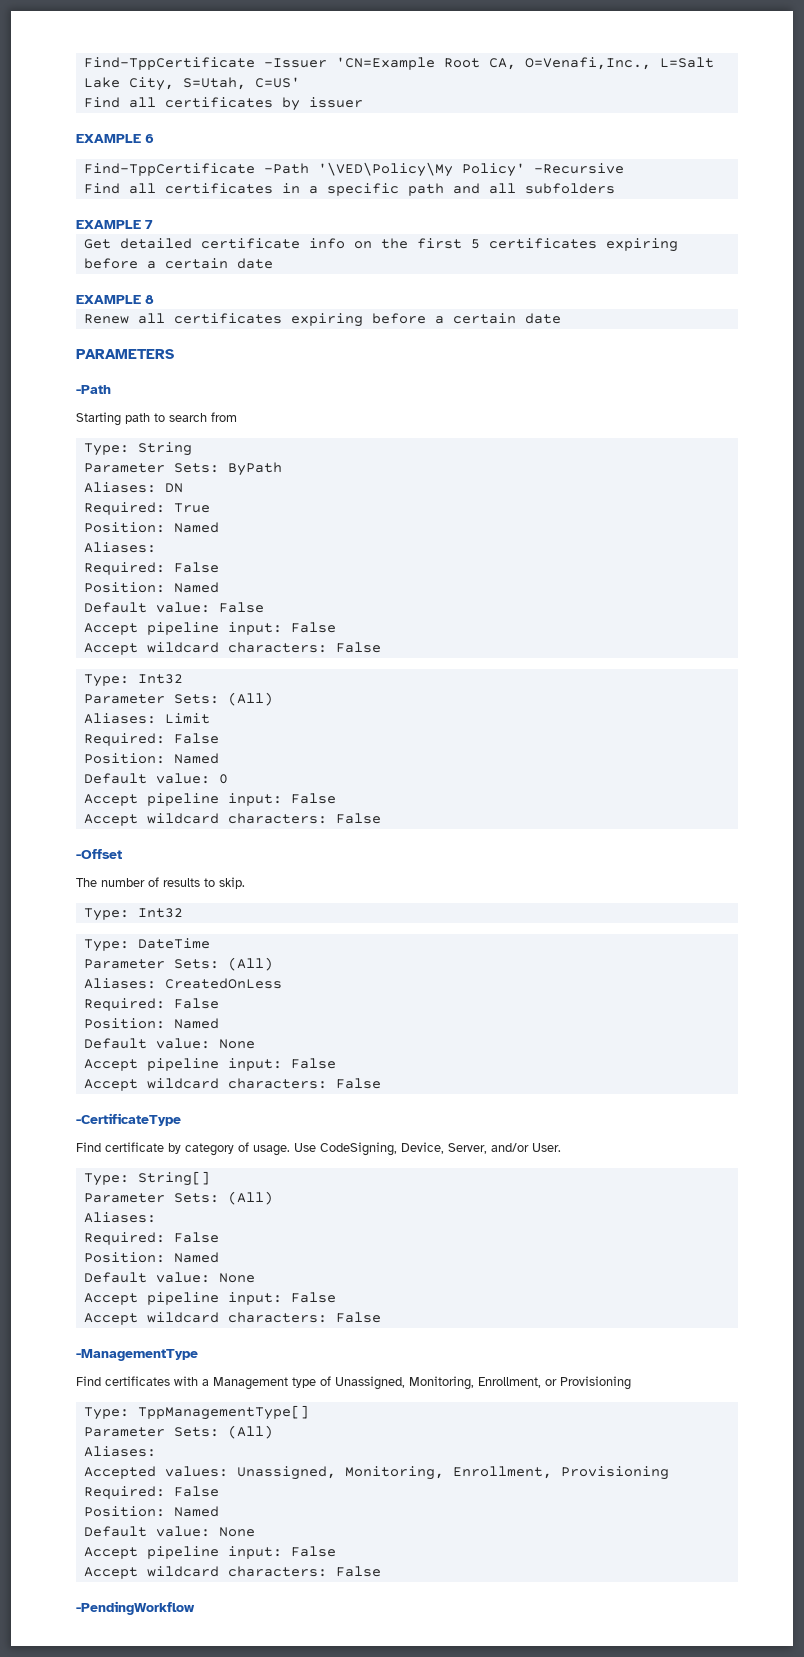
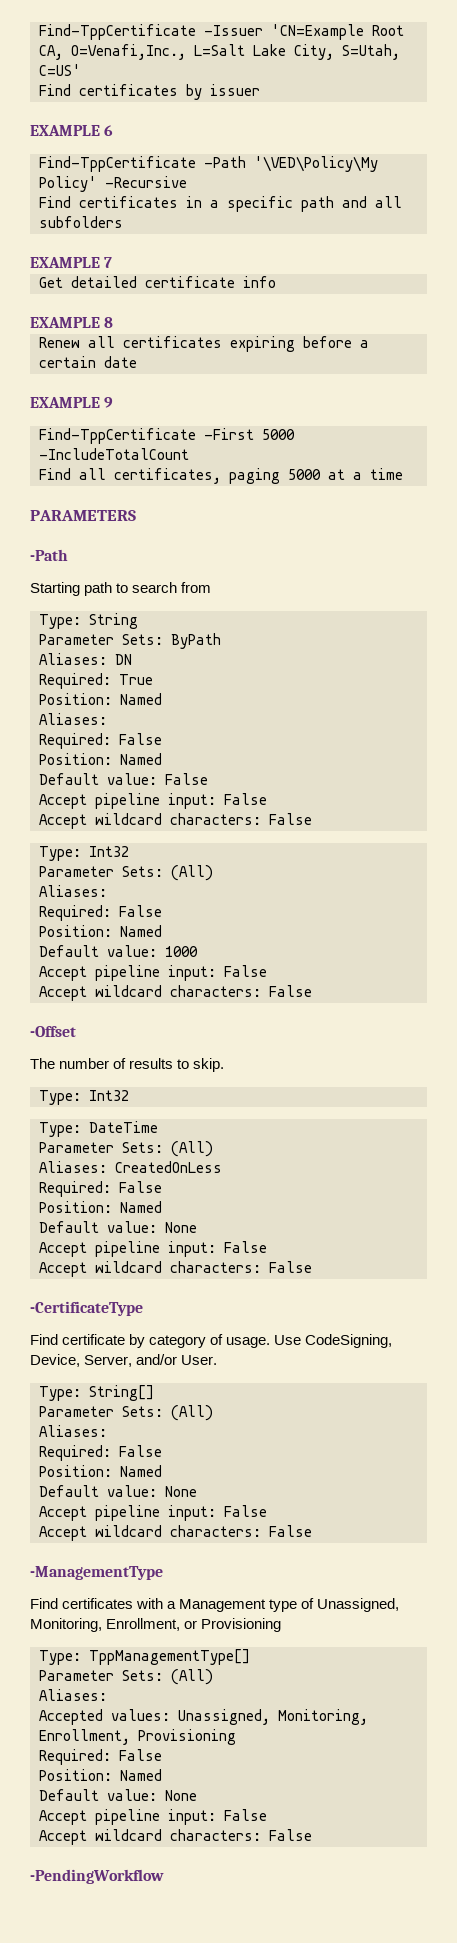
[128,97,156,108] all -> (71, 90) none
[128,183,156,194] all -> (71, 202) none
[353,238,678,252] [83,258,273,269] on the first 5 certificates expiring before a certain date -> (276, 282) none
(561, 318) none -> [30,397,114,408] [39,428,295,444] [39,448,189,460] [39,468,403,484] // EXAMPLE 9 // Find-TppCertificate -First 5000 -IncludeTotalCount // Find all certificates, paging 5000 at a time
[164,713,210,724] [83,733,219,746] [83,753,219,764] [83,773,228,784] Limit // Required: False // Position: Named // Default value: 0 -> [39,905,162,921] [39,925,162,937] [39,945,198,957] // Required: False // Position: Named // Default value: 1000

